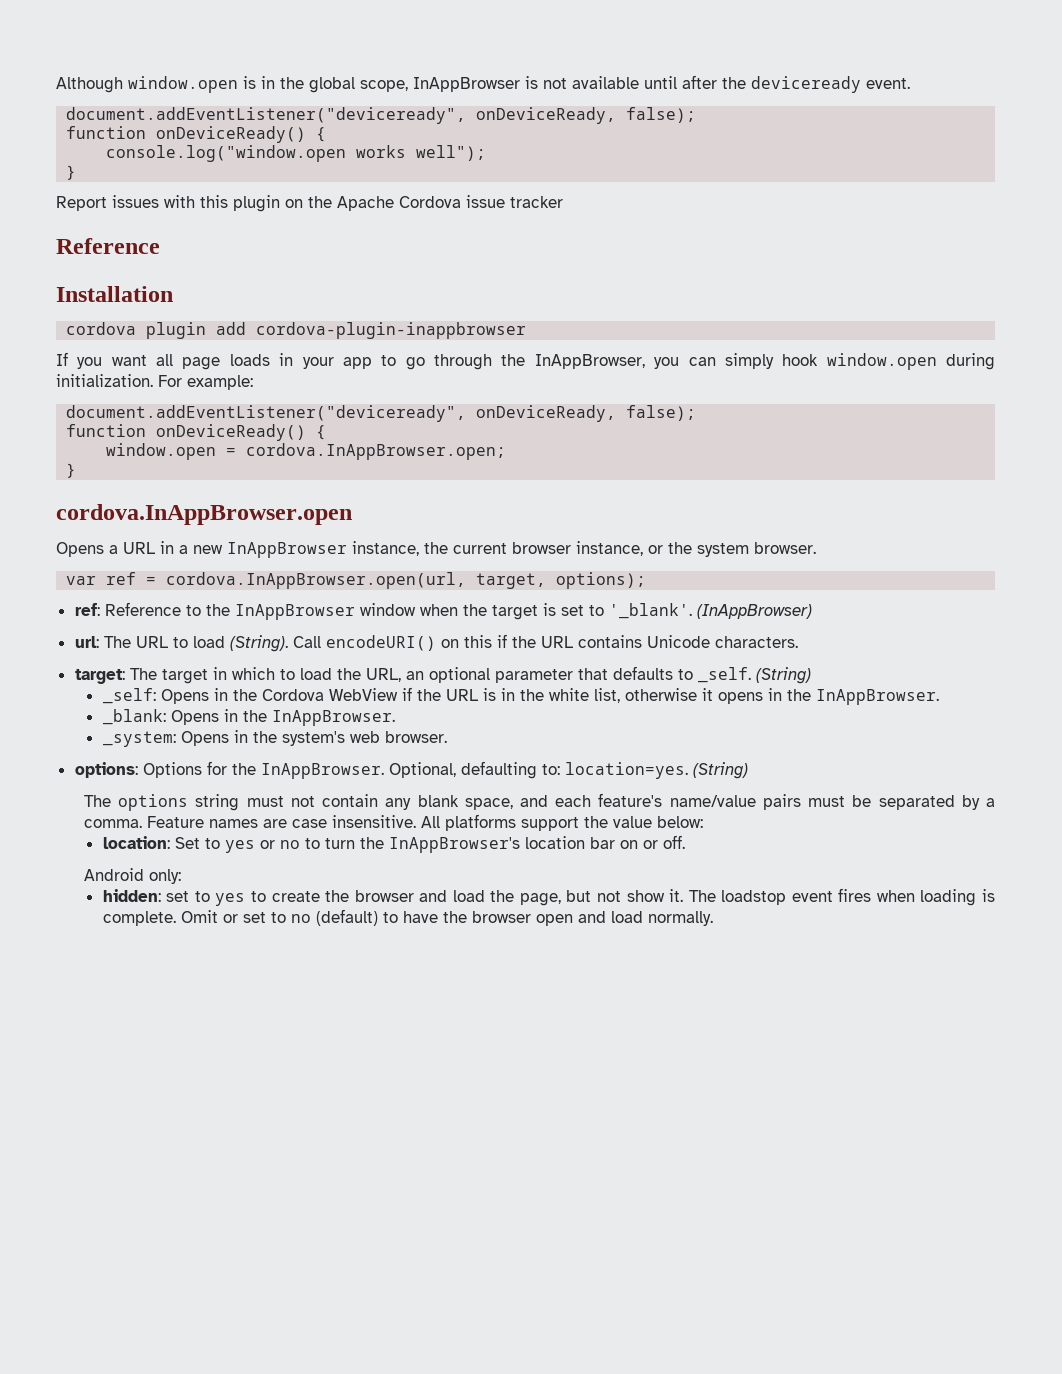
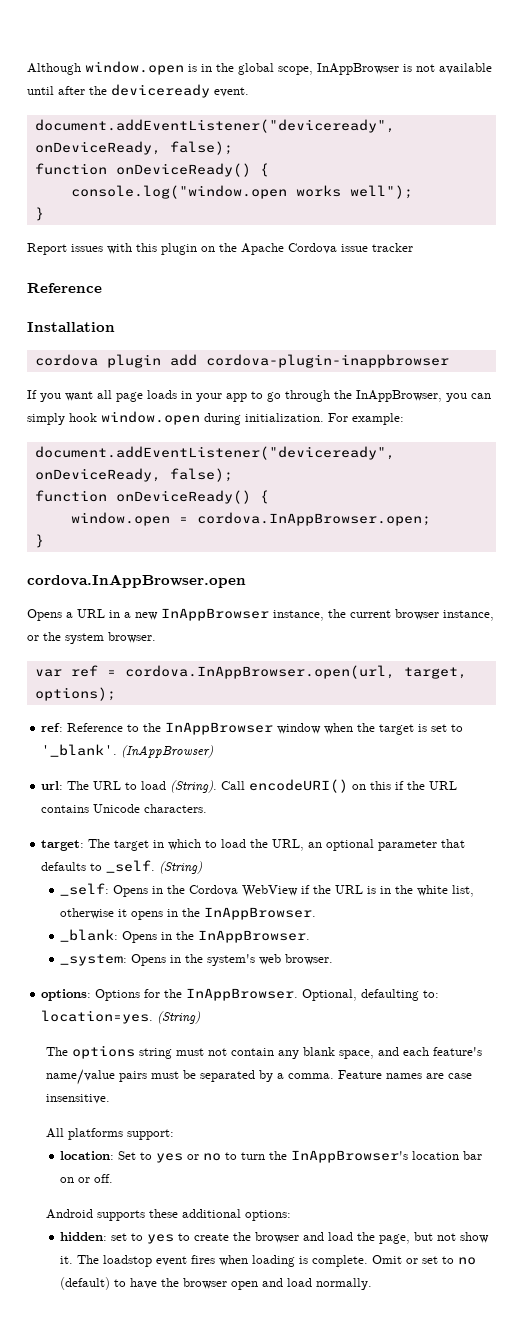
(417, 821) none -> (111, 1099) //
[521,816,704,831] support the value below: -> [127,1129,175,1140] support:
[149,869,182,884] only: -> [97,1209,292,1221] supports these additional options:

